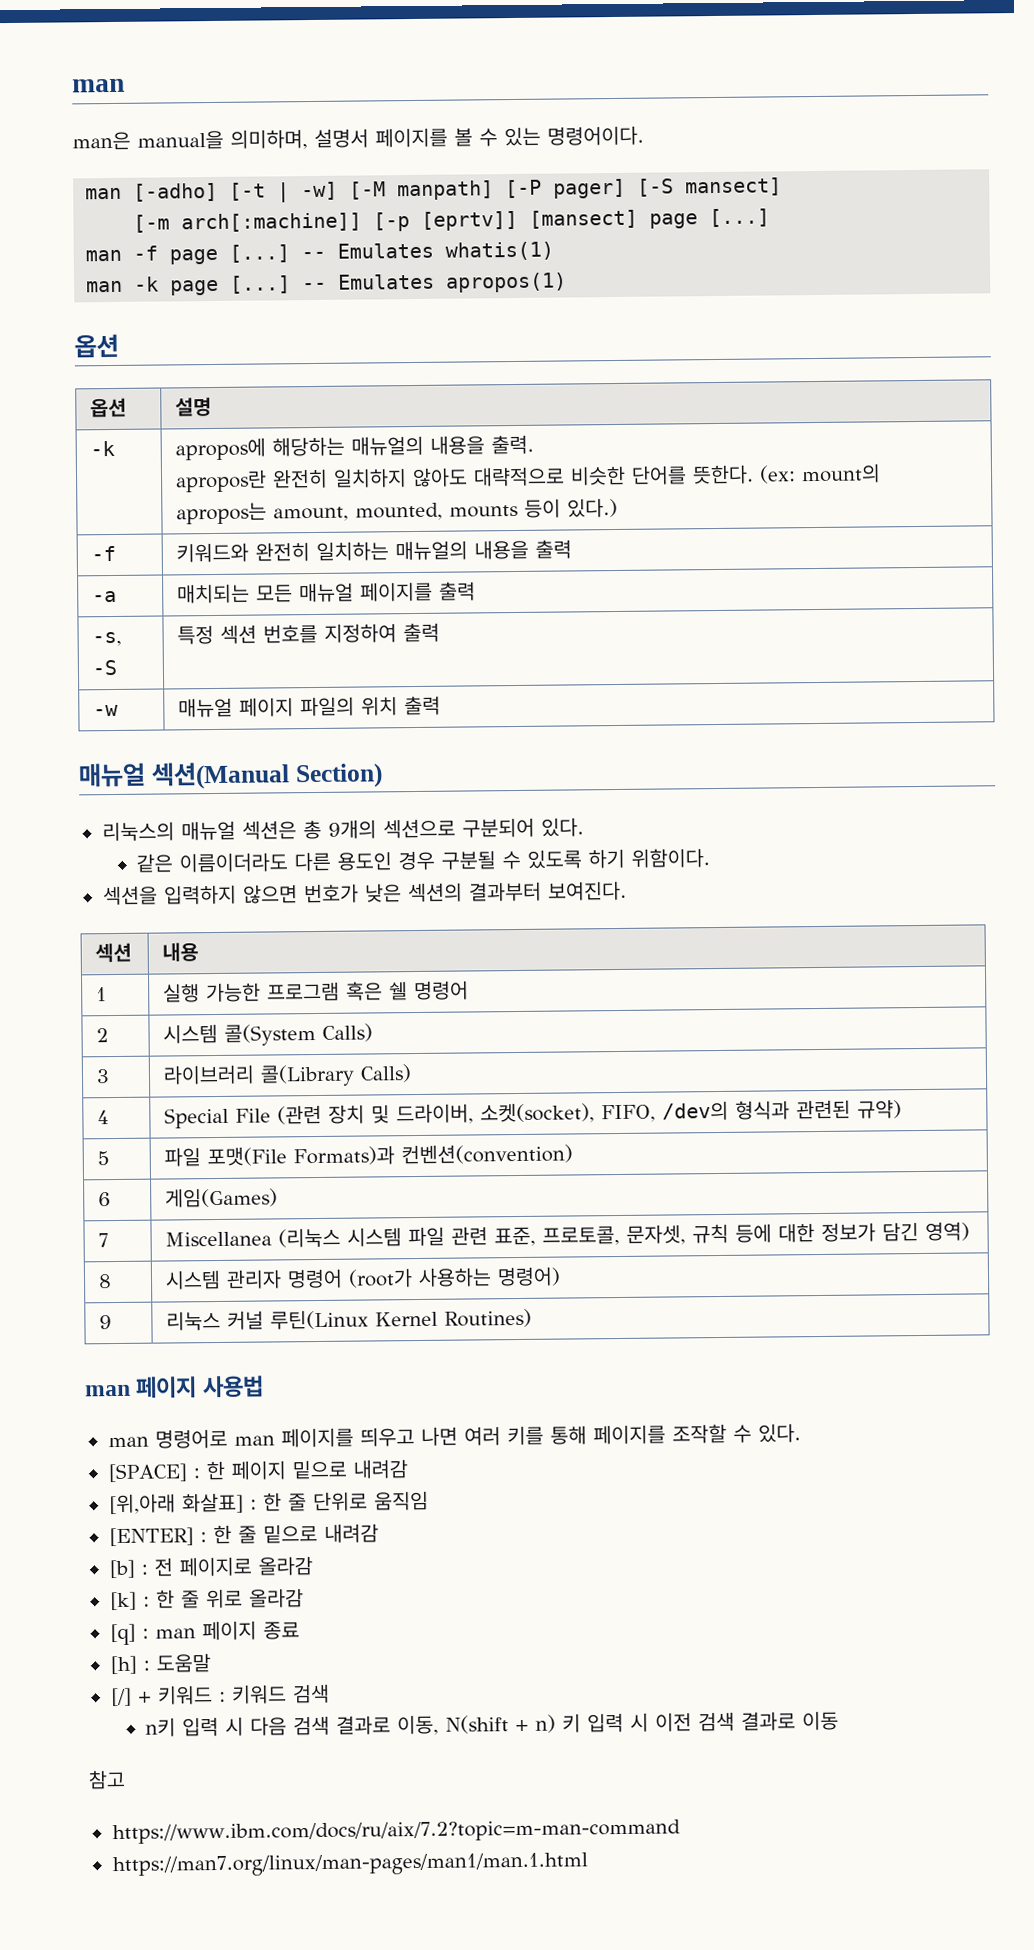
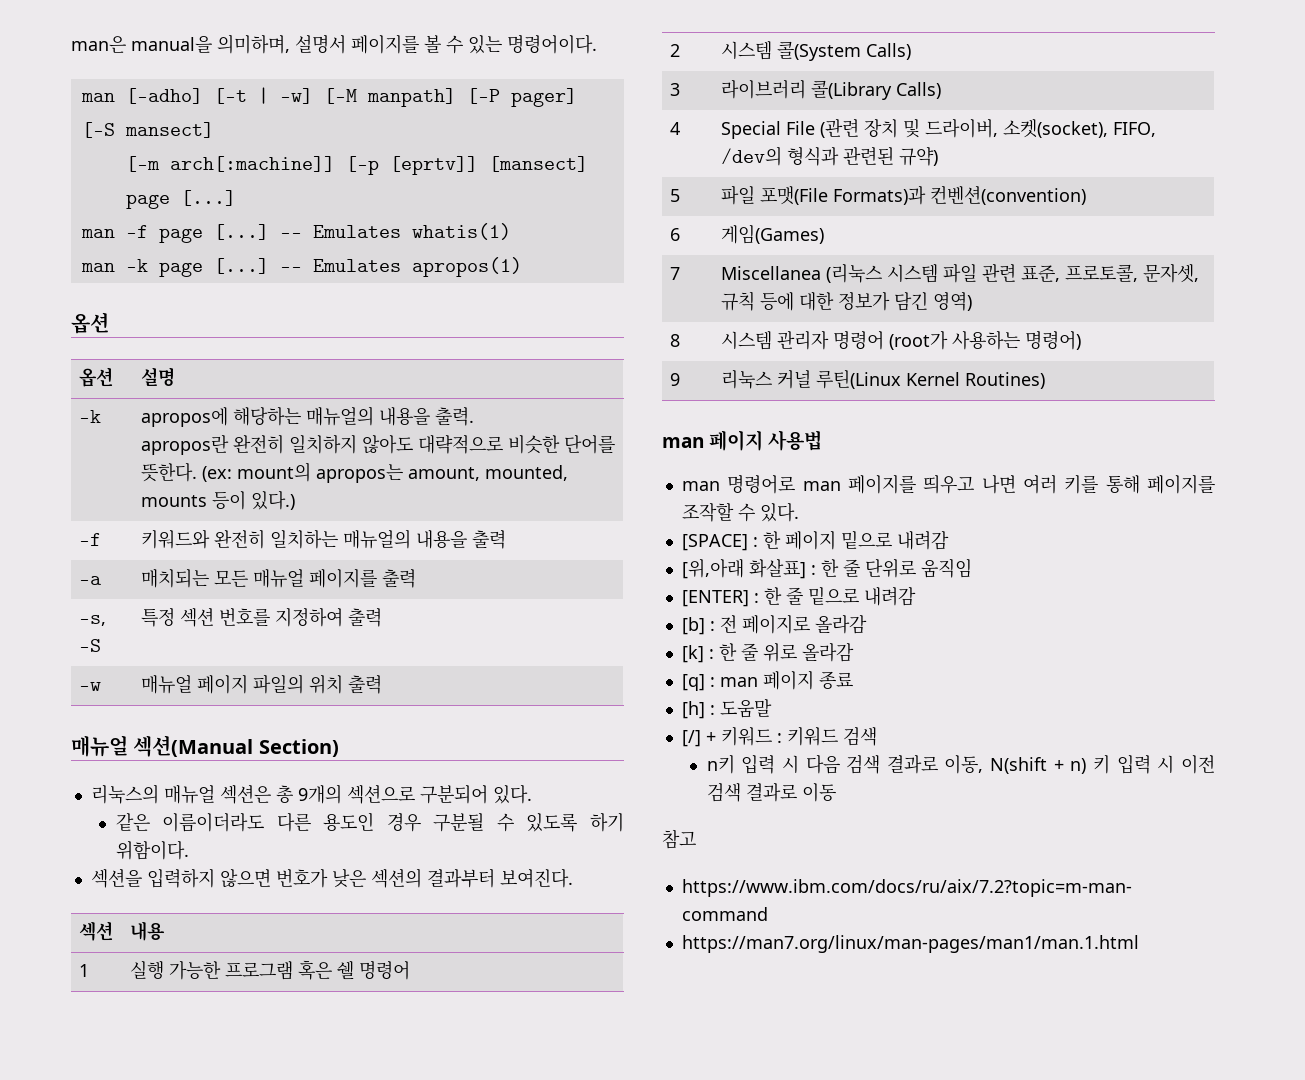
[72,78,125,93] man // -> (71, 44) none

